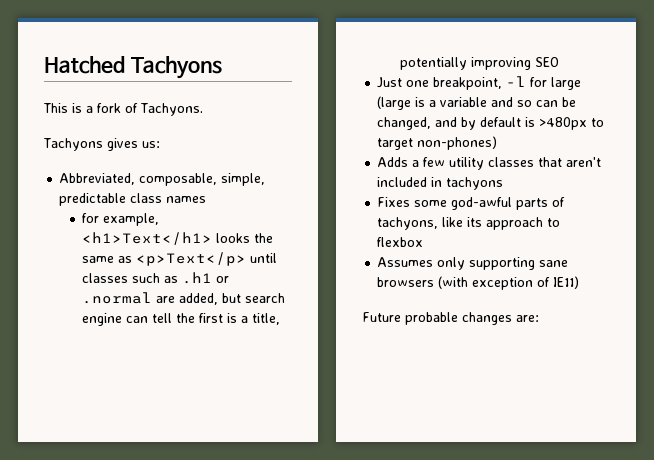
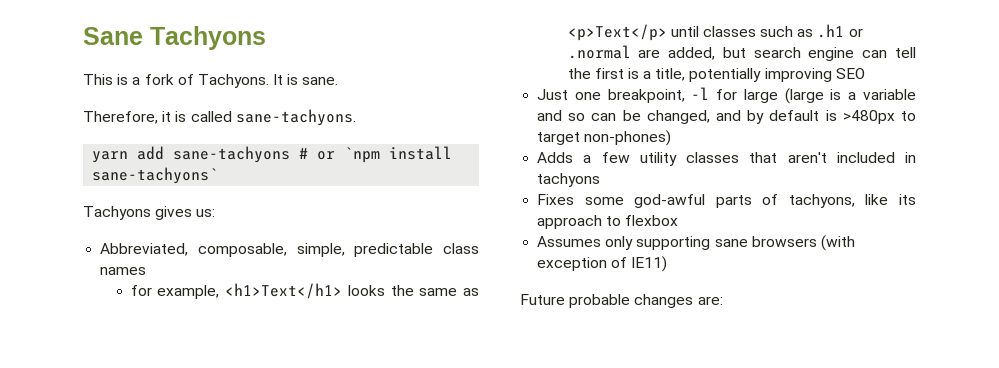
[44,56,125,74] Hatched -> [83,27,143,45] Sane
(203, 109) none -> [273,74,339,85] [83,109,356,126] [92,146,453,163] [92,167,219,184] It is sane. // Therefore, it is called sane-tachyons. // yarn add sane-tachyons # or `npm install sane-tachyons`

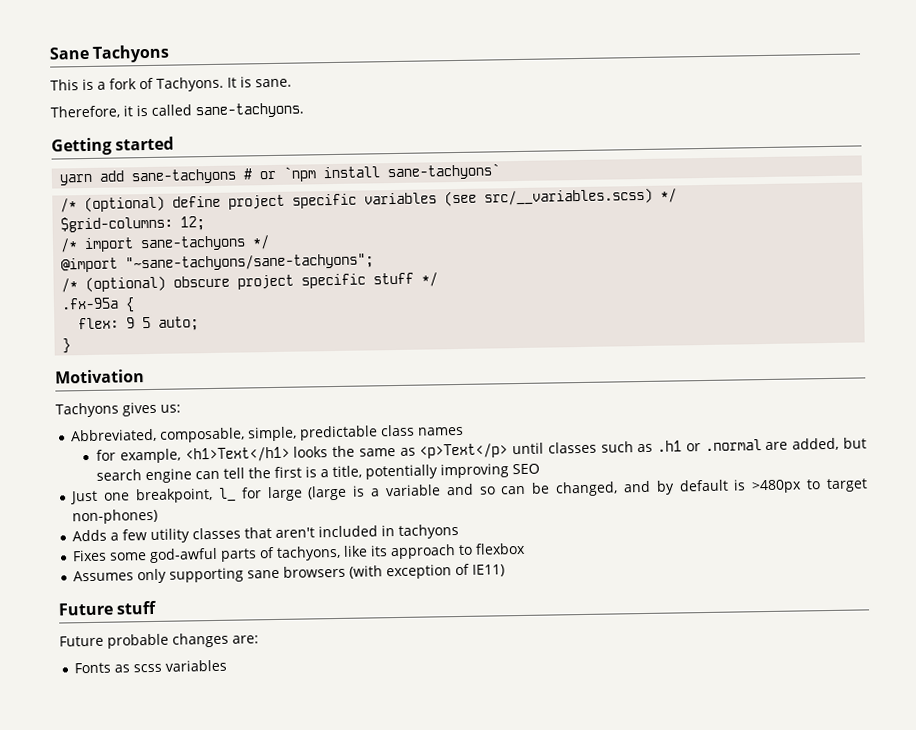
(356, 117) none -> [51,136,175,156] // Getting started
(219, 175) none -> [60,187,678,213] [60,215,206,233] [60,235,271,253] [61,253,375,273] [61,272,439,293] [61,297,136,313] [78,316,200,331] [62,338,72,354] [55,369,145,384] // /* (optional) define project specific variables (see src/__variables.scss) */ // $grid-columns: 12; // /* import sane-tachyons */ // @import "~sane-tachyons/sane-tachyons"; // /* (optional) obscure project specific stuff */ // .fx-95a { // flex: 9 5 auto; // } // Motivation
[691,87,710,100] -l -> [217,487,236,502] l_
(668, 264) none -> [58,600,158,616] // Future stuff
(723, 300) none -> [74,659,228,674] // Fonts as scss variables

